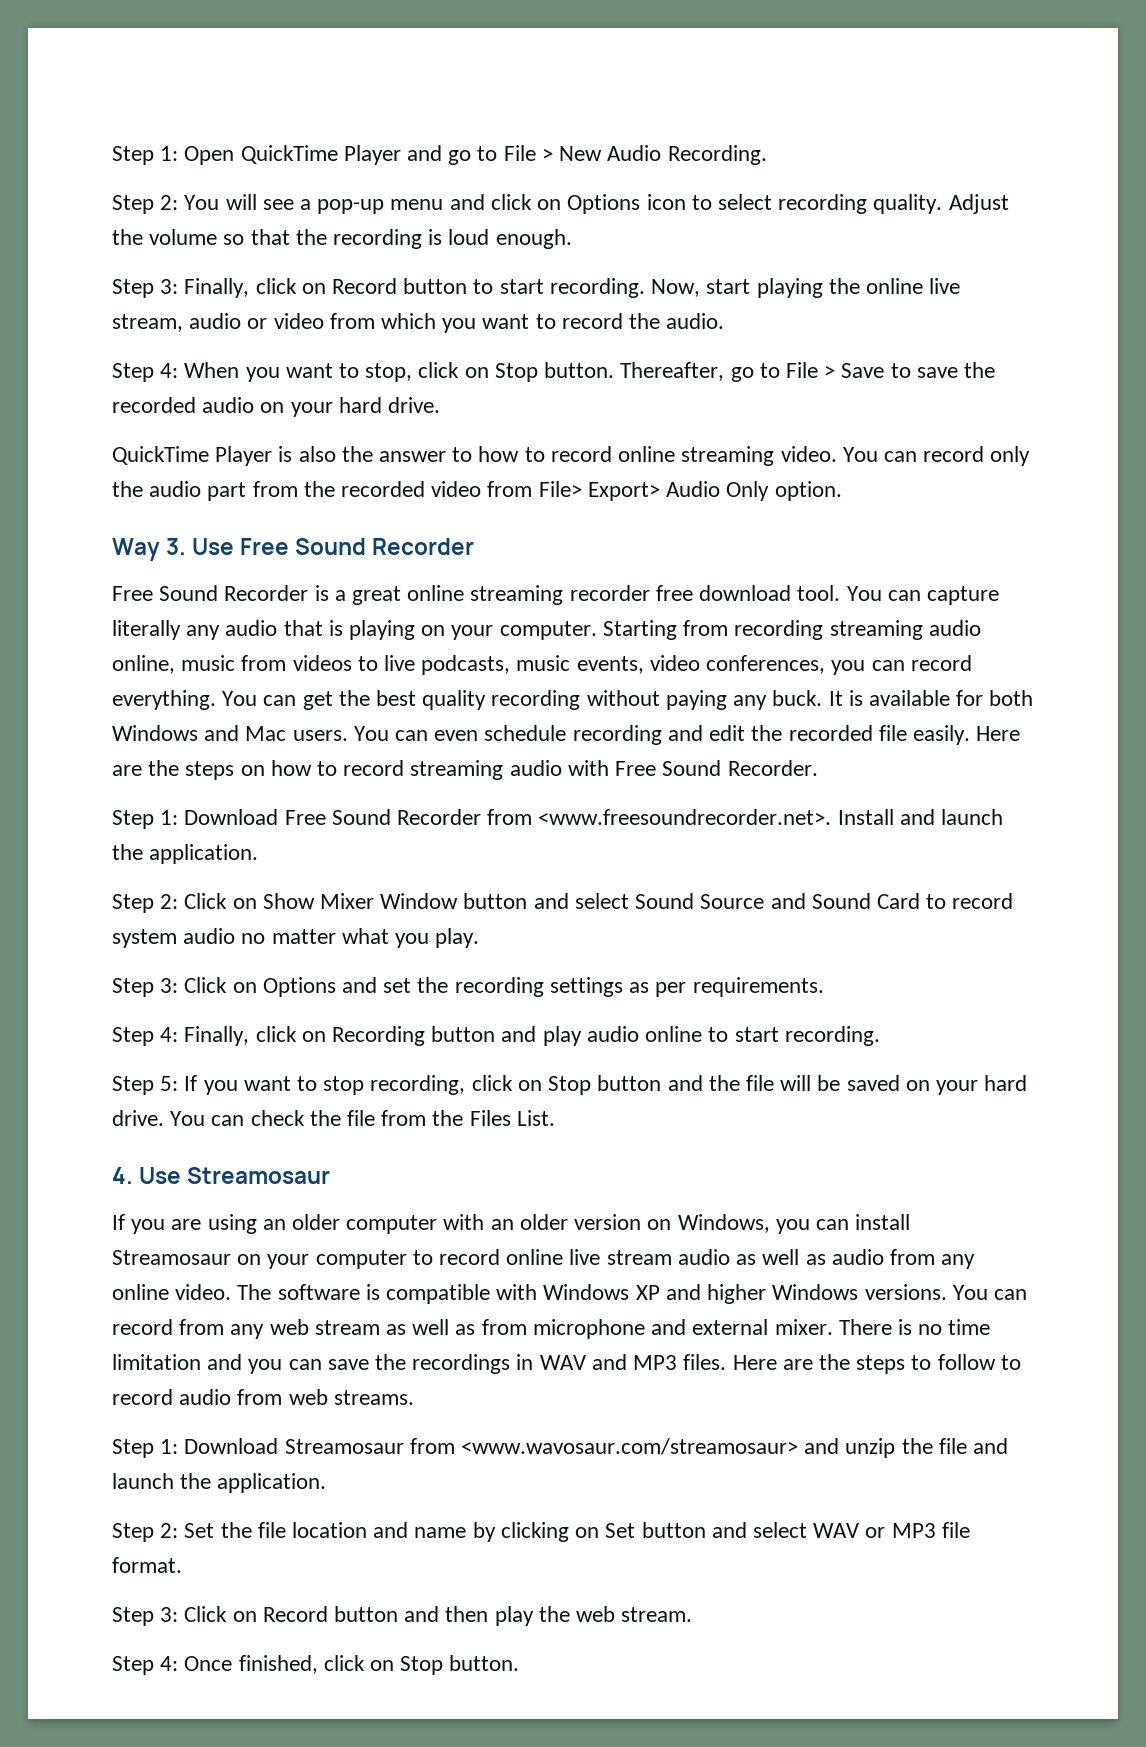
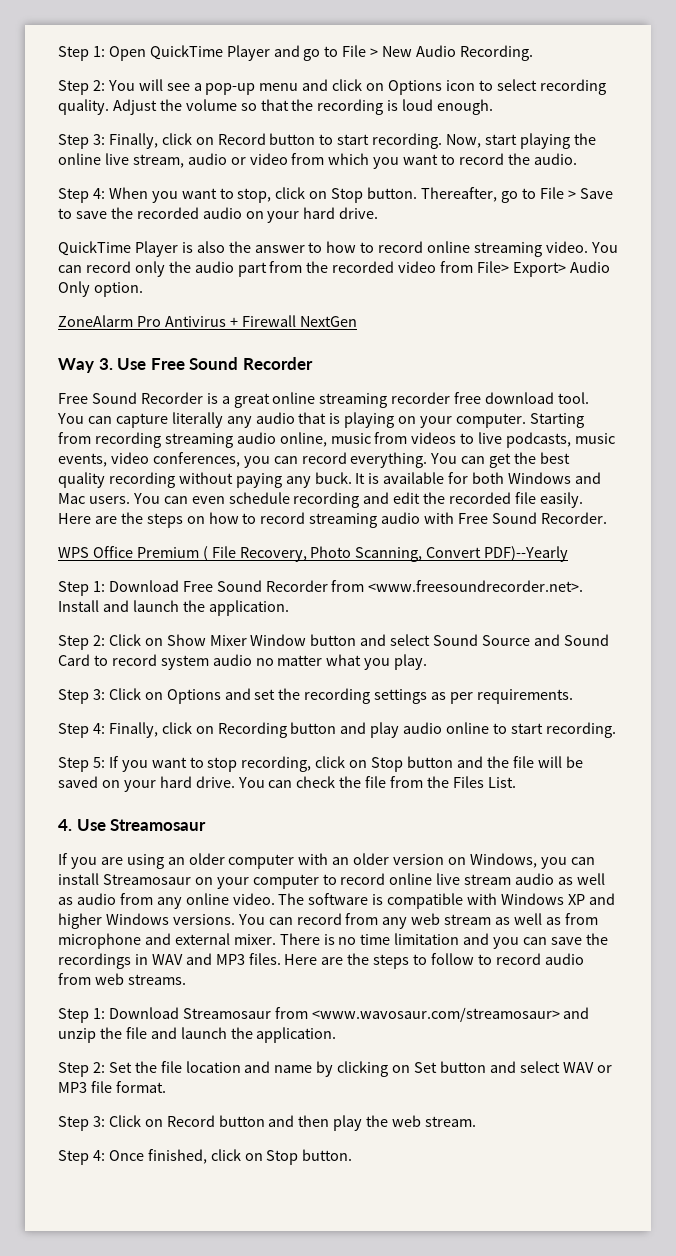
(842, 491) none -> [58,315,357,327] // ZoneAlarm Pro Antivirus + Firewall NextGen
(818, 768) none -> [58,546,569,562] // WPS Office Premium ( File Recovery, Photo Scanning, Convert PDF)--Yearly

